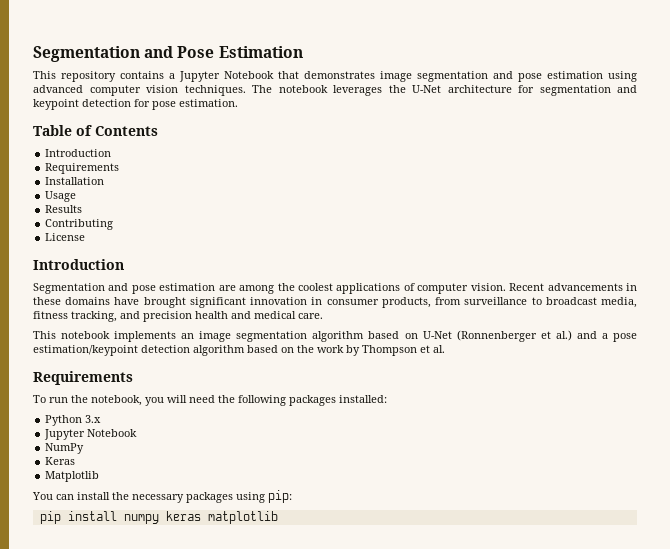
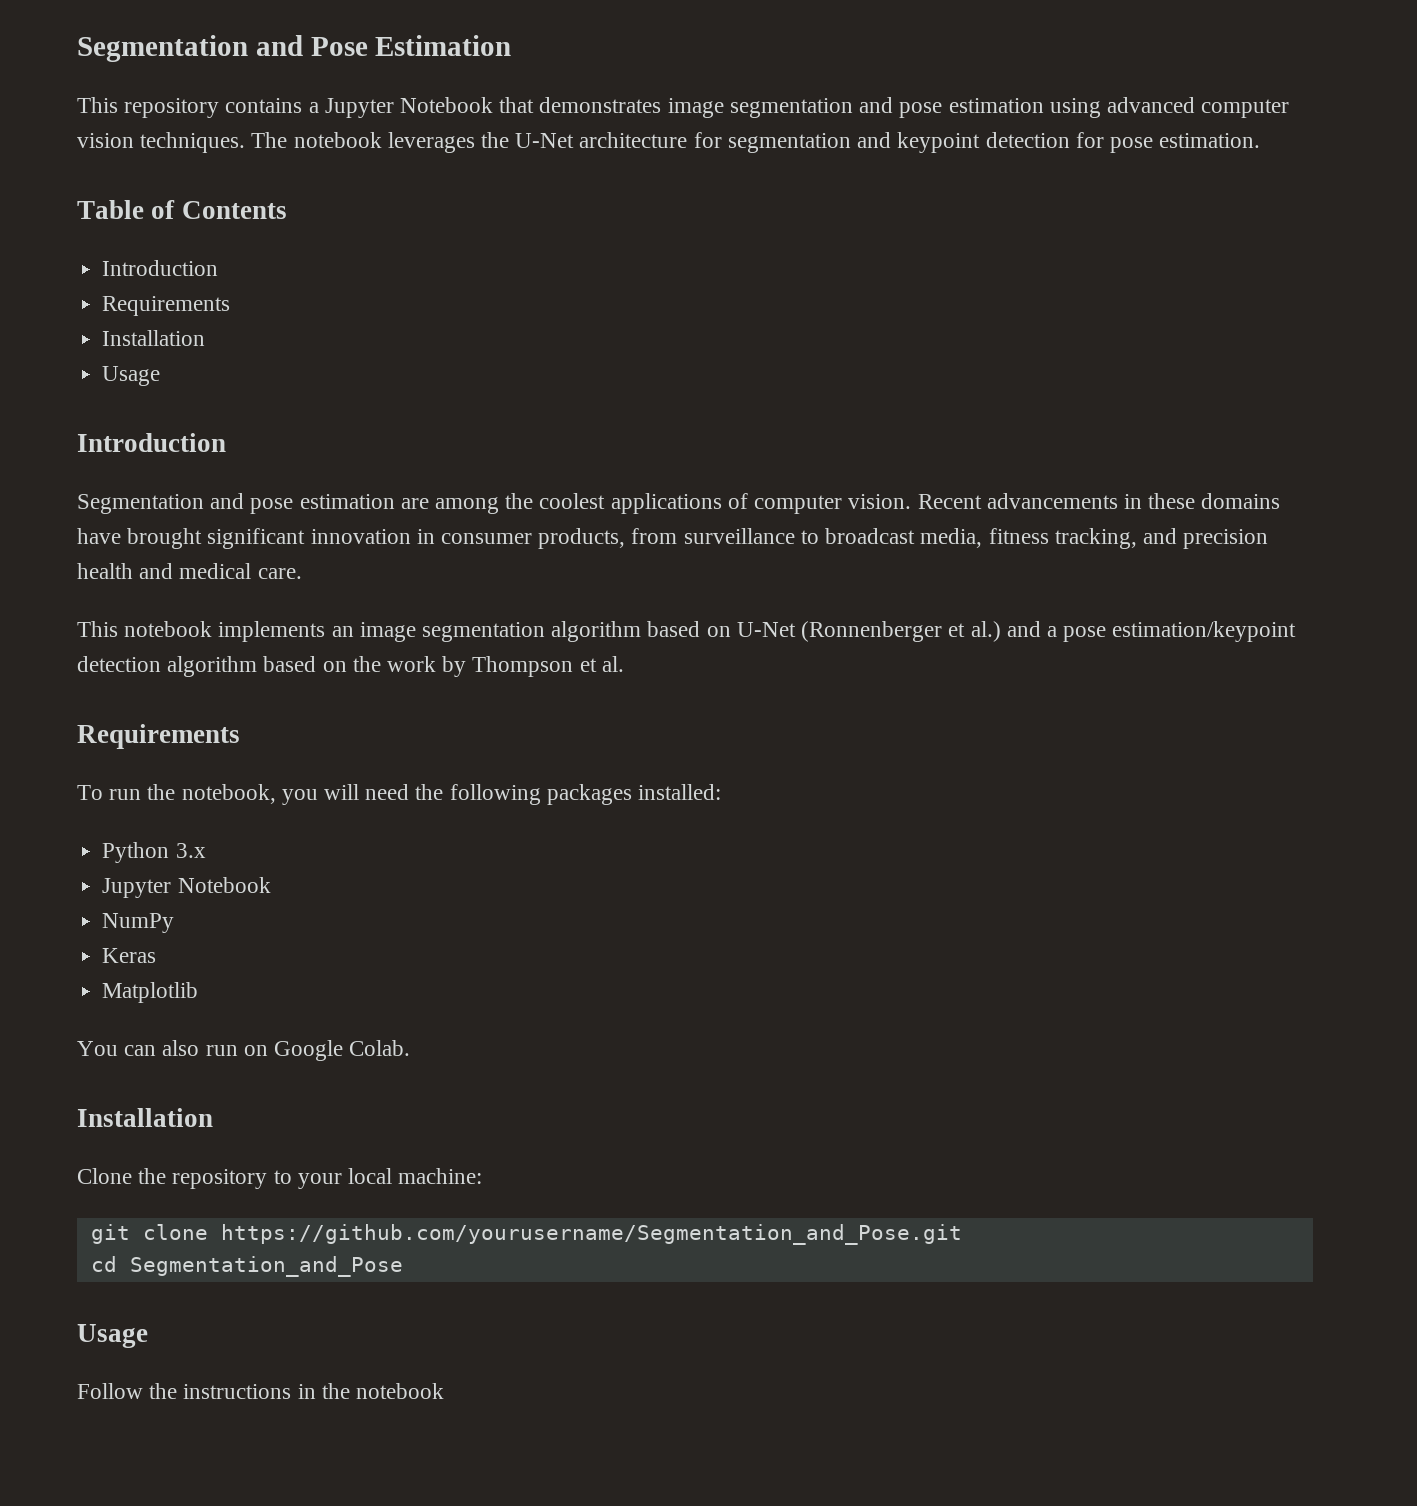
[45,205,83,213] [45,219,114,230] [45,233,86,241] // Results // Contributing // License -> (161, 376) none
[77,490,292,503] [39,511,278,524] install the necessary packages using pip: // pip install numpy keras matplotlib -> [162,1040,411,1061] [77,1108,213,1127] [77,1168,483,1189] [90,1224,962,1245] [90,1256,403,1277] [77,1324,148,1348] [77,1383,445,1399] also run on Google Colab. // Installation // Clone the repository to your local machine: // git clone https://github.com/yourusername/Segmentation_and_Pose.git // cd Segmentation_and_Pose // Usage // Follow the instructions in the notebook

